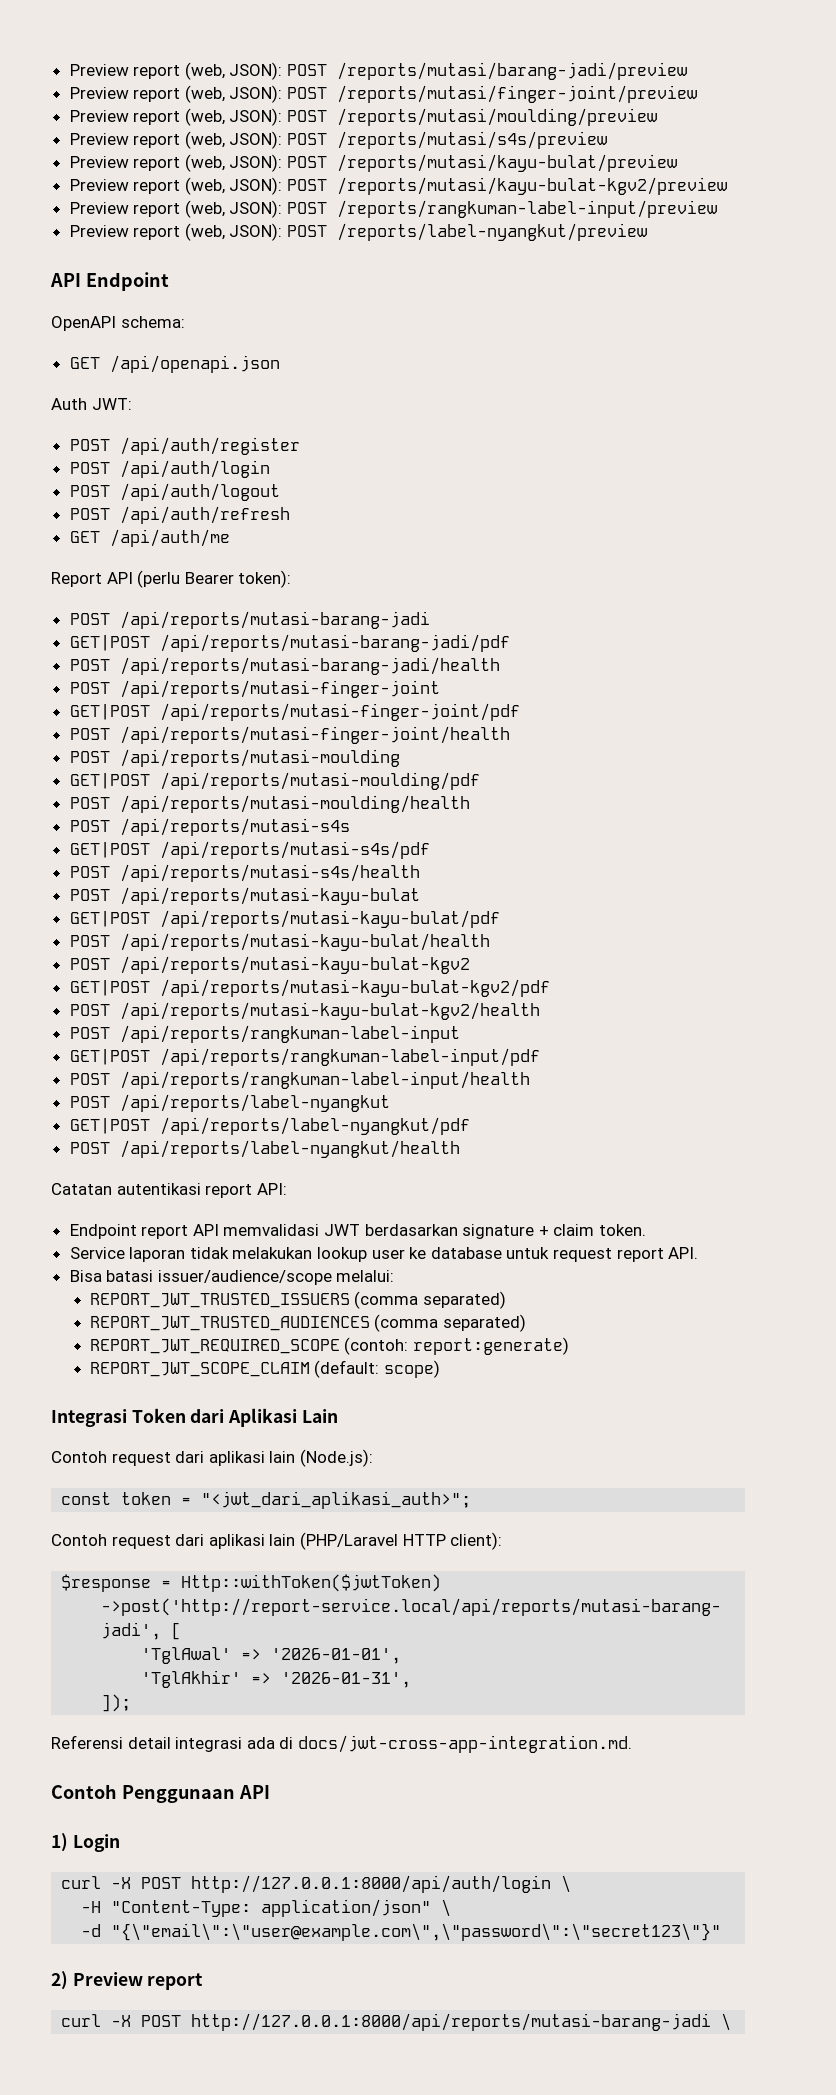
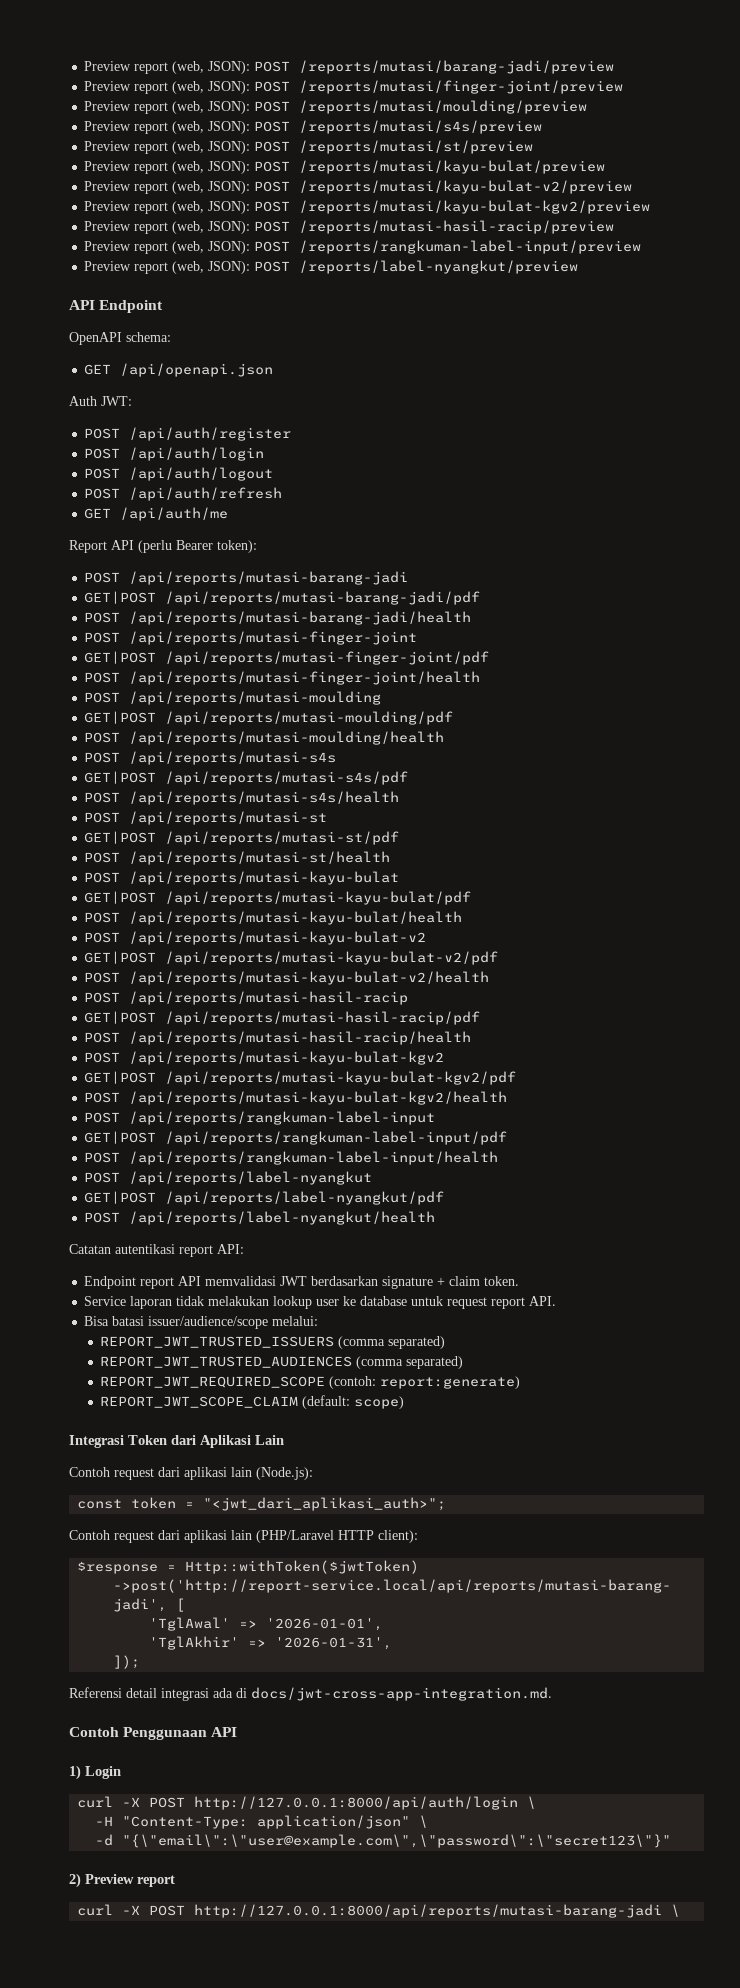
(608, 140) none -> [84,140,534,154] // Preview report (web, JSON): POST /reports/mutasi/st/preview
(678, 163) none -> [84,180,633,194] // Preview report (web, JSON): POST /reports/mutasi/kayu-bulat-v2/preview
(728, 186) none -> [84,220,615,234] // Preview report (web, JSON): POST /reports/mutasi-hasil-racip/preview
(420, 873) none -> [84,811,328,825] [84,831,400,845] [84,851,391,865] // POST /api/reports/mutasi-st // GET|POST /api/reports/mutasi-st/pdf // POST /api/reports/mutasi-st/health
(490, 942) none -> [84,931,427,945] [84,951,499,965] [84,971,490,985] [84,991,409,1005] [84,1011,481,1025] [84,1031,472,1045] // POST /api/reports/mutasi-kayu-bulat-v2 // GET|POST /api/reports/mutasi-kayu-bulat-v2/pdf // POST /api/reports/mutasi-kayu-bulat-v2/health // POST /api/reports/mutasi-hasil-racip // GET|POST /api/reports/mutasi-hasil-racip/pdf // POST /api/reports/mutasi-hasil-racip/health

